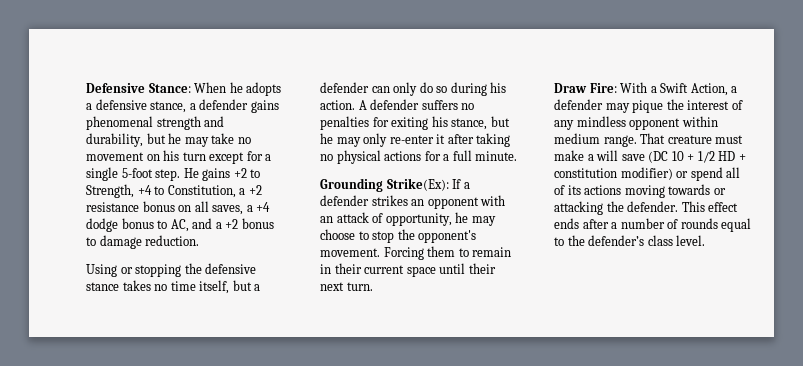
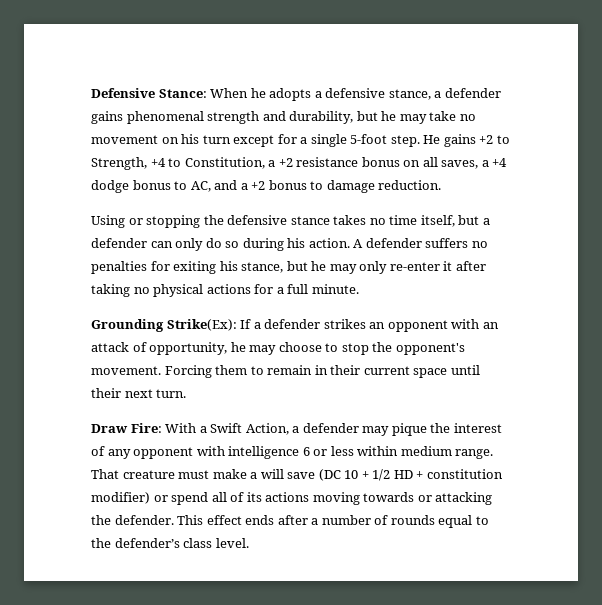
[576,116,681,130] mindless opponent -> [133,446,354,459] opponent with intelligence 6 or less

